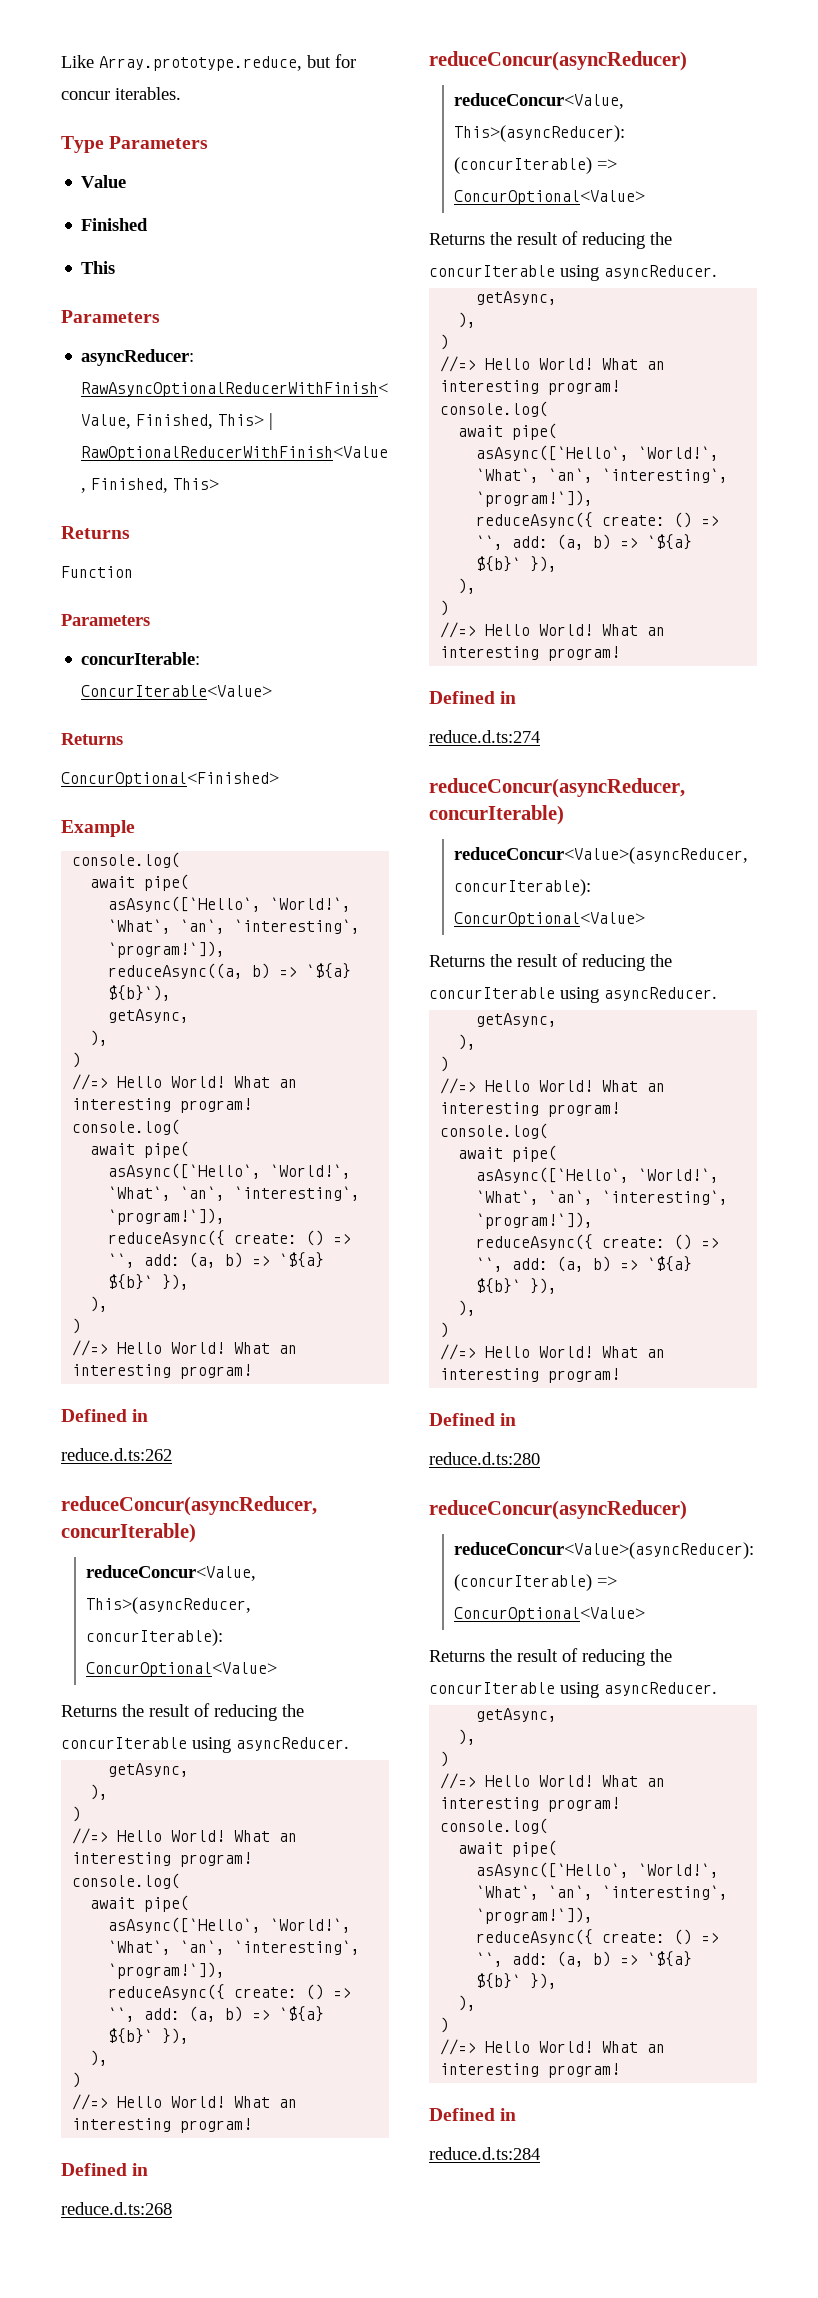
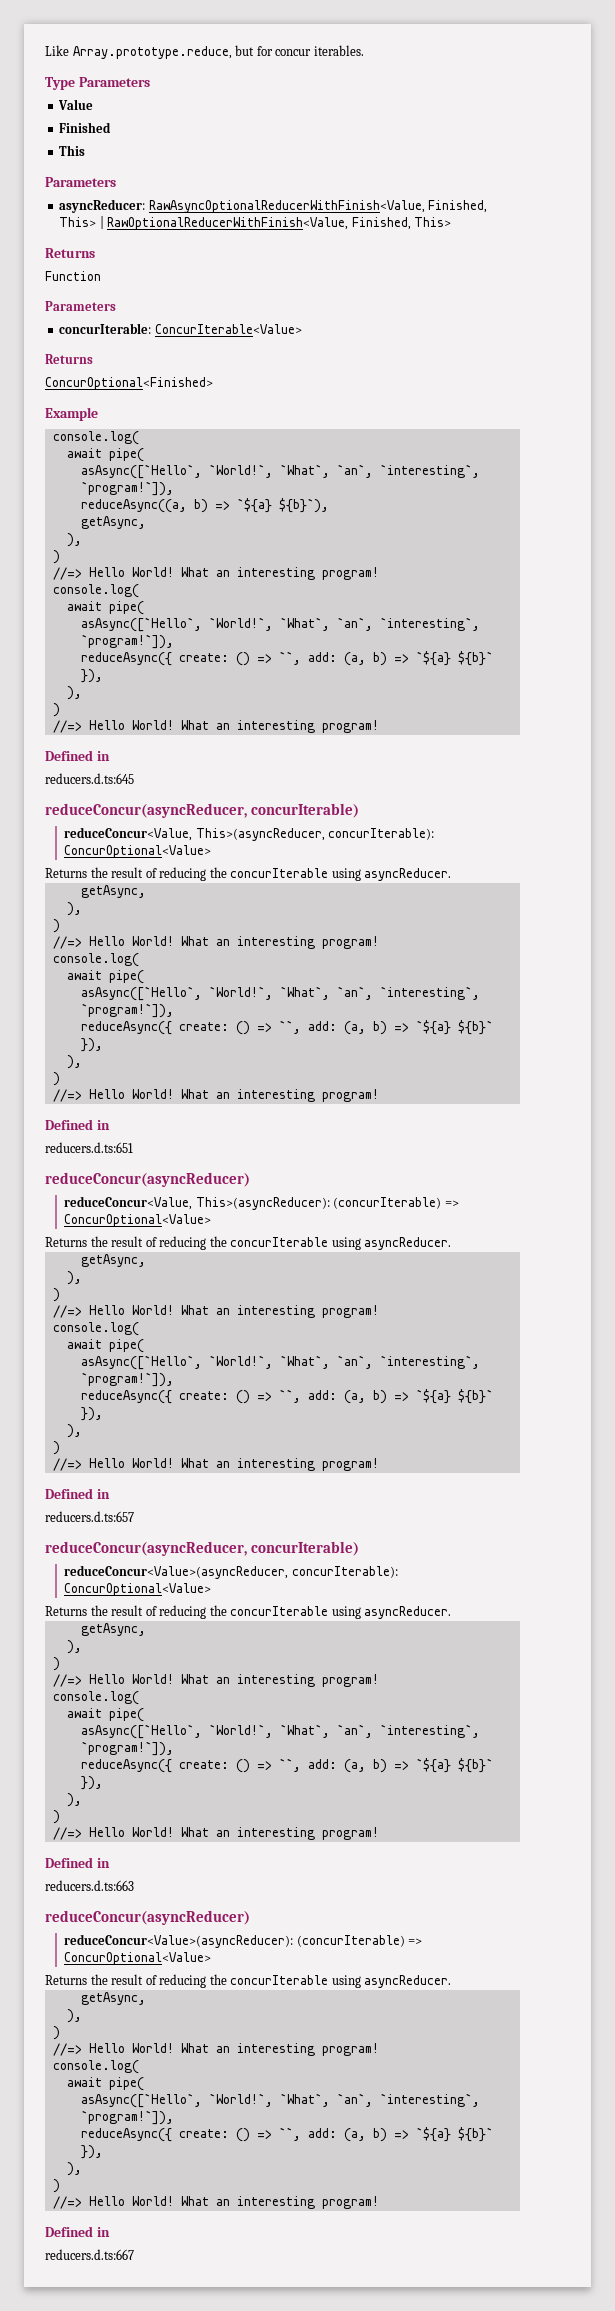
[61,1448,172,1461] reduce.d.ts:262 -> [45,773,134,784] reducers.d.ts:645
[61,2202,172,2215] reduce.d.ts:268 -> [45,1142,133,1153] reducers.d.ts:651
[429,730,540,743] reduce.d.ts:274 -> [45,1511,134,1522] reducers.d.ts:657
[429,1452,540,1465] reduce.d.ts:280 -> [45,1880,134,1891] reducers.d.ts:663
[429,2147,540,2160] reduce.d.ts:284 -> [45,2249,134,2260] reducers.d.ts:667

